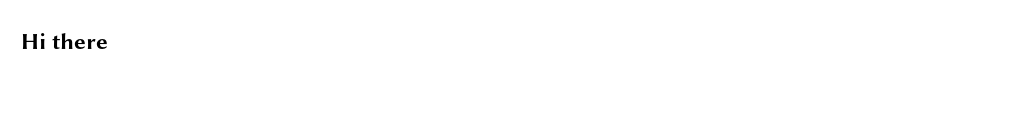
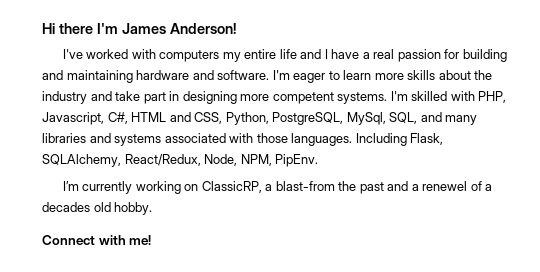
(109, 41) none -> [96,23,236,34] [62,49,507,62] [42,70,493,83] [42,91,507,104] [42,112,478,125] [42,133,444,146] [42,154,319,167] [62,181,493,194] [42,202,153,215] [42,235,152,245] I'm James Anderson! // I've worked with computers my entire life and I have a real passion for building and maintaining hardware and software. I'm eager to learn more skills about the industry and take part in designing more competent systems. I'm skilled with PHP, Javascript, C#, HTML and CSS, Python, PostgreSQL, MySql, SQL, and many libraries and systems associated with those languages. Including Flask, SQLAlchemy, React/Redux, Node, NPM, PipEnv. // I’m currently working on ClassicRP, a blast-from the past and a renewel of a decades old hobby. // Connect with me!

